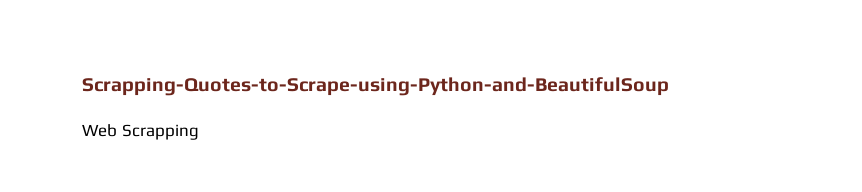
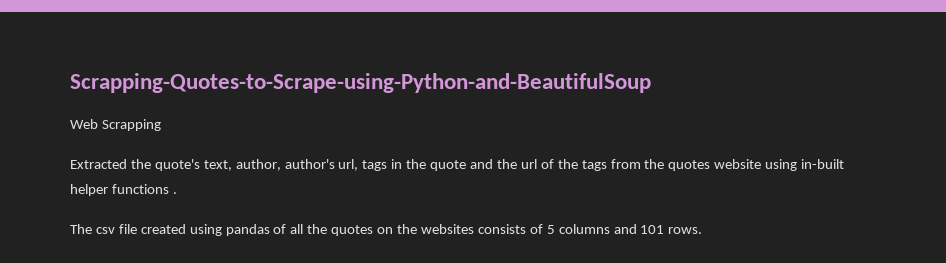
(199, 132) none -> [70,159,845,171] [70,184,177,196] [70,224,703,236] // Extracted the quote's text, author, author's url, tags in the quote and the url of the tags from the quotes website using in-built helper functions . // The csv file created using pandas of all the quotes on the websites consists of 5 columns and 101 rows.

